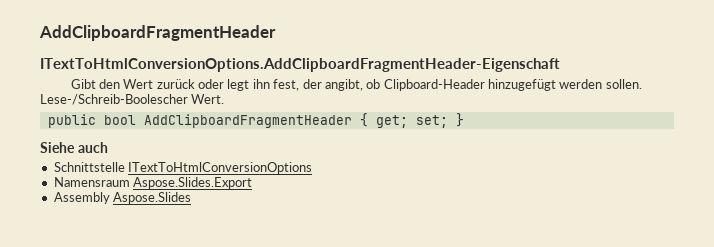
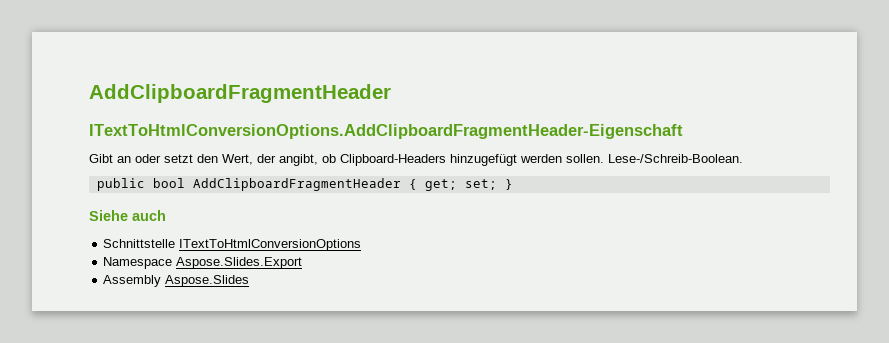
[98,79,300,91] den Wert zurück oder legt ihn fest, -> [117,154,253,165] an oder setzt den Wert,
[383,79,485,91] Clipboard-Header -> [340,154,446,166] Clipboard-Headers
[40,94,225,105] Lese-/Schreib-Boolescher Wert. -> [608,154,743,163] Lese-/Schreib-Boolean.
[53,177,130,187] Namensraum -> [103,257,173,269] Namespace

